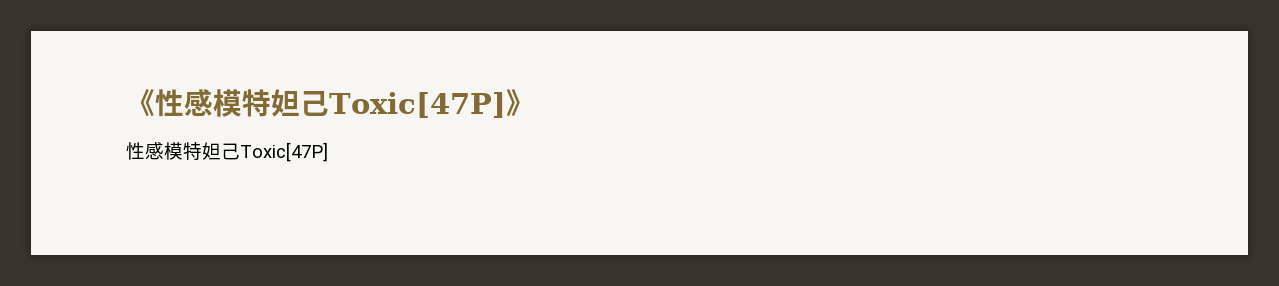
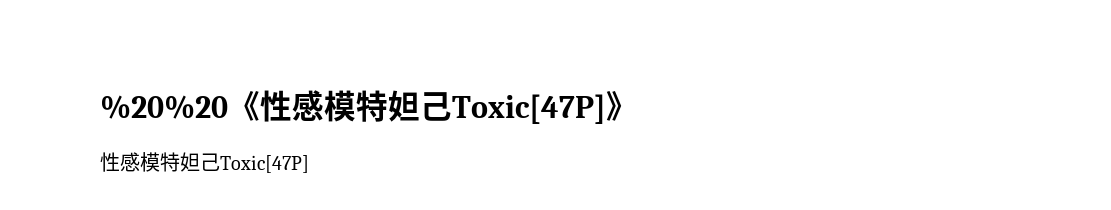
(126, 102) none -> [100,95,228,119] %20%20

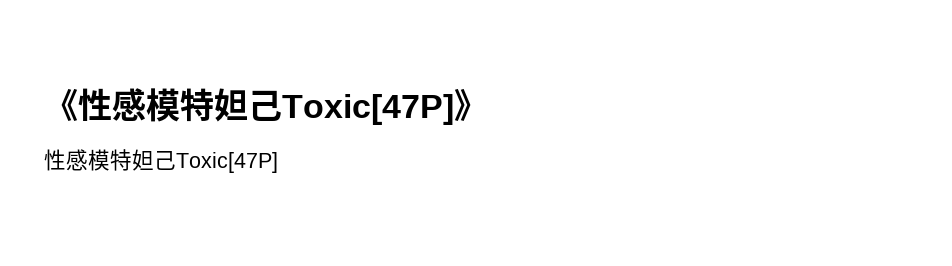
[100,95,228,119] %20%20 -> (44, 104) none

